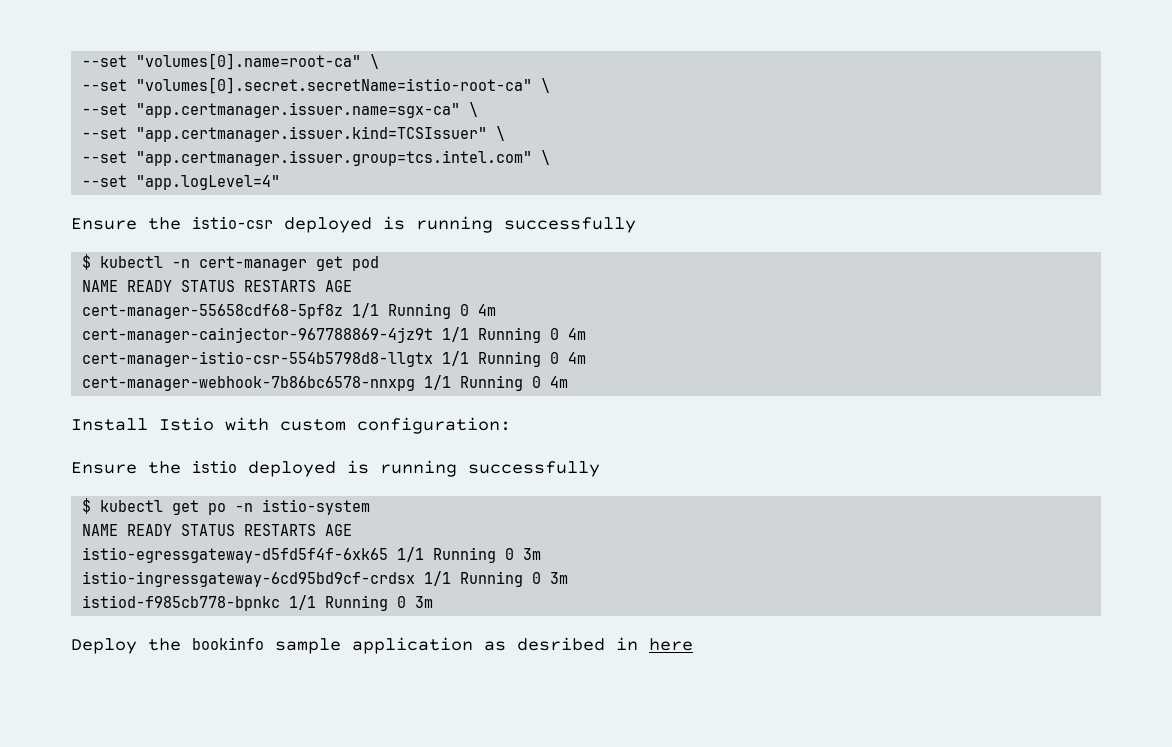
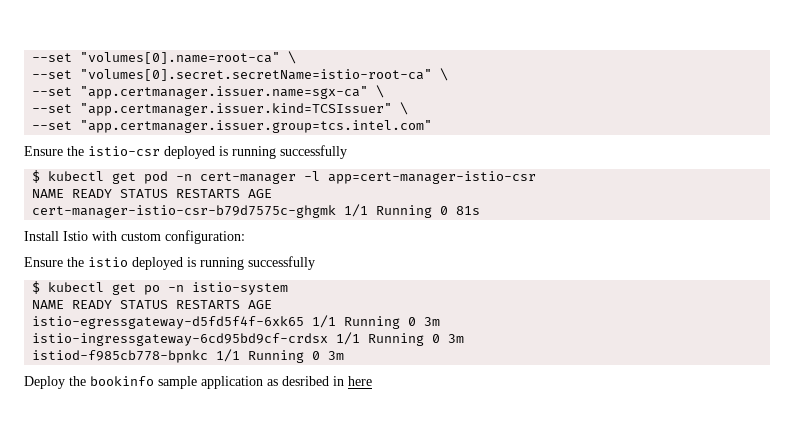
[541,150,551,165] [82,175,281,190] \ // --set "app.logLevel=4" -> (433, 126) none
[172,256,380,271] [82,280,353,292] [82,303,497,319] [82,327,587,343] [82,351,587,367] [82,375,569,391] -n cert-manager get pod // NAME READY STATUS RESTARTS AGE // cert-manager-55658cdf68-5pf8z 1/1 Running 0 4m // cert-manager-cainjector-967788869-4jz9t 1/1 Running 0 4m // cert-manager-istio-csr-554b5798d8-llgtx 1/1 Running 0 4m // cert-manager-webhook-7b86bc6578-nnxpg 1/1 Running 0 4m -> [112,171,537,184] [32,189,273,198] [32,204,481,218] get pod -n cert-manager -l app=cert-manager-istio-csr // NAME READY STATUS RESTARTS AGE // cert-manager-istio-csr-b79d7575c-ghgmk 1/1 Running 0 81s

